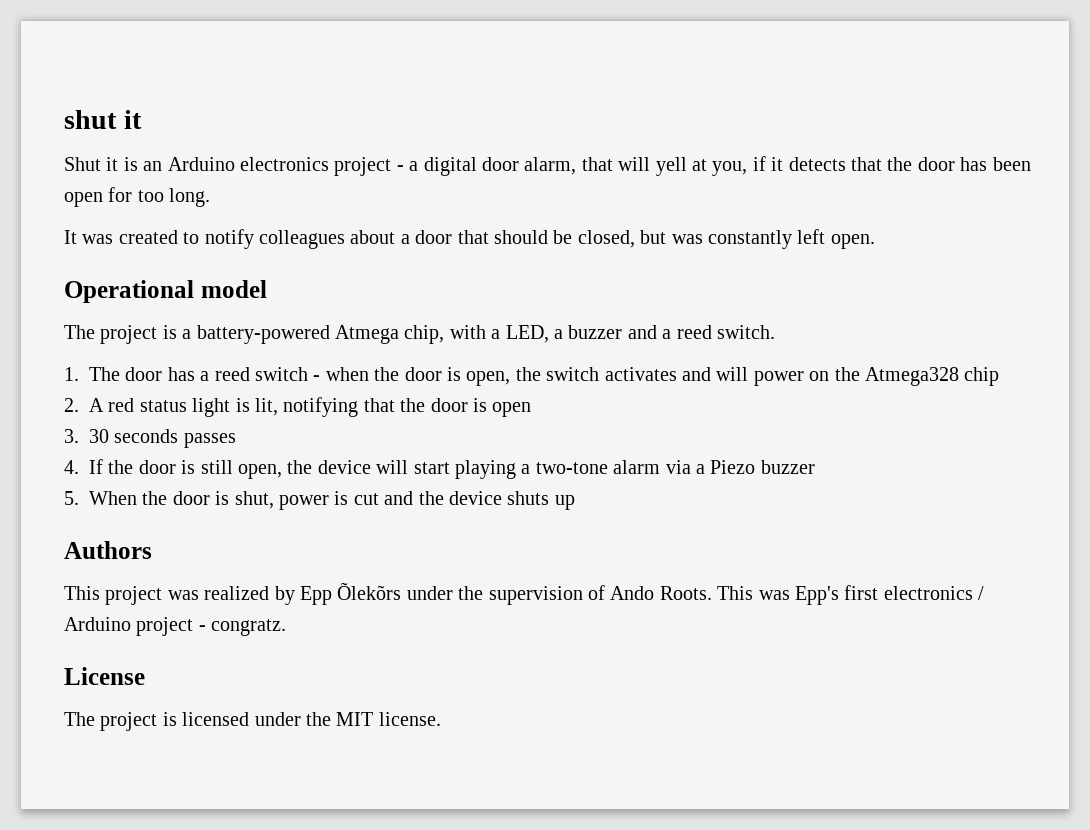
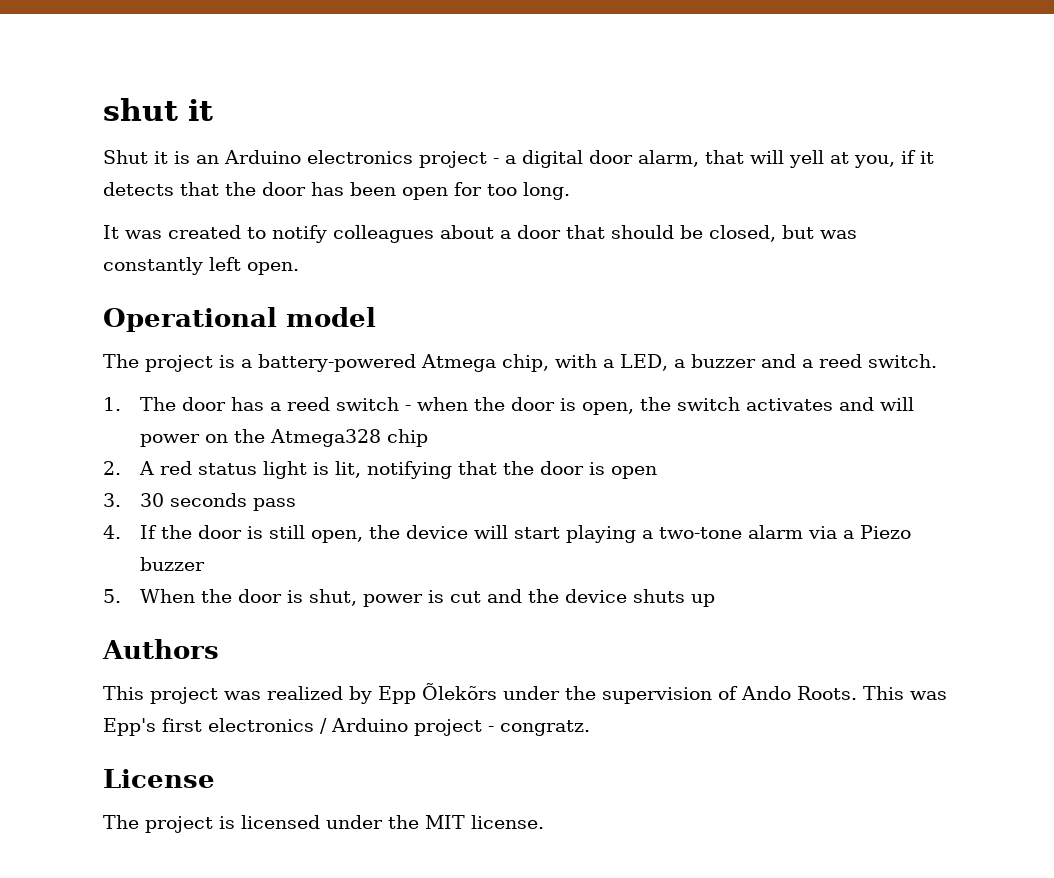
[183,433,236,448] passes -> [252,498,296,511] pass

